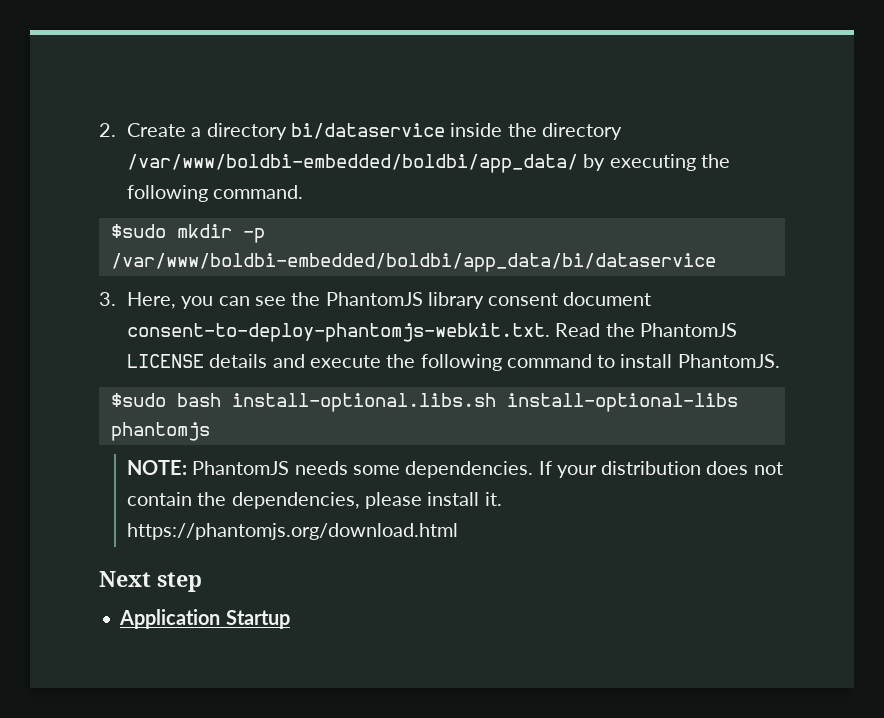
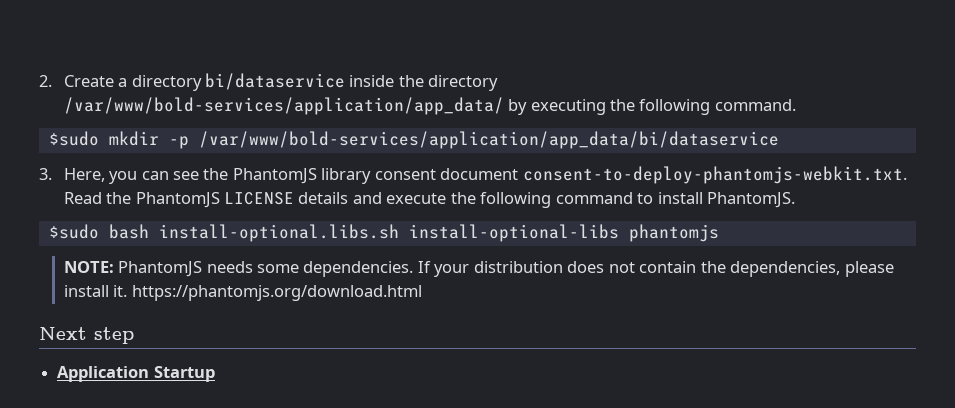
[127,154,579,173] /var/www/boldbi-embedded/boldbi/app_data/ -> [63,97,504,115] /var/www/bold-services/application/app_data/
[110,253,716,272] /var/www/boldbi-embedded/boldbi/app_data/bi/dataservice -> [198,131,779,149] /var/www/bold-services/application/app_data/bi/dataservice

